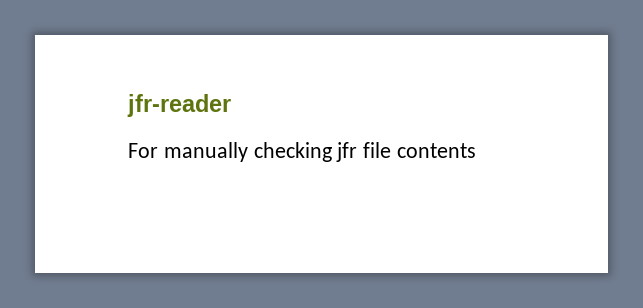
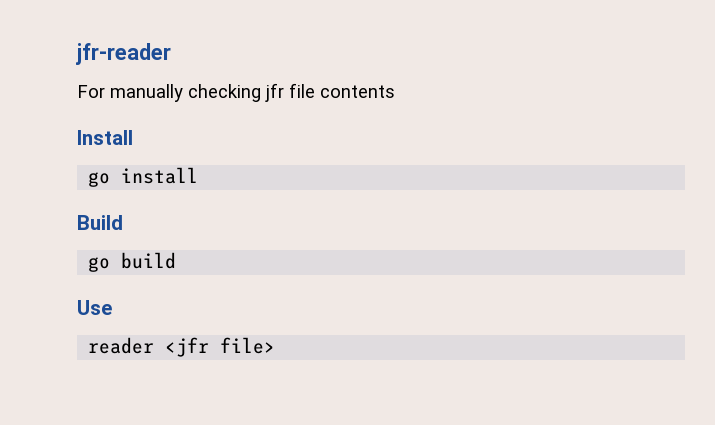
(477, 150) none -> [77,130,133,145] [88,167,199,187] [77,215,123,230] [88,252,177,272] [77,300,112,315] [88,337,276,357] // Install // go install // Build // go build // Use // reader <jfr file>

